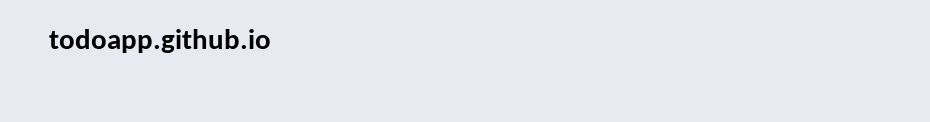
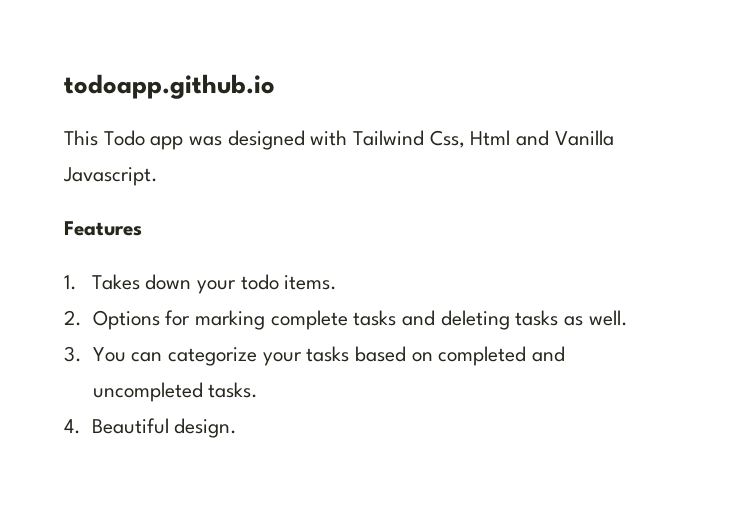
(271, 41) none -> [64,130,614,150] [63,167,158,186] [64,221,142,236] [64,274,338,294] [64,310,628,330] [64,346,565,366] [92,382,259,402] [64,418,238,438] // This Todo app was designed with Tailwind Css, Html and Vanilla Javascript. // Features // 1. Takes down your todo items. // 2. Options for marking complete tasks and deleting tasks as well. // 3. You can categorize your tasks based on completed and uncompleted tasks. // 4. Beautiful design.

